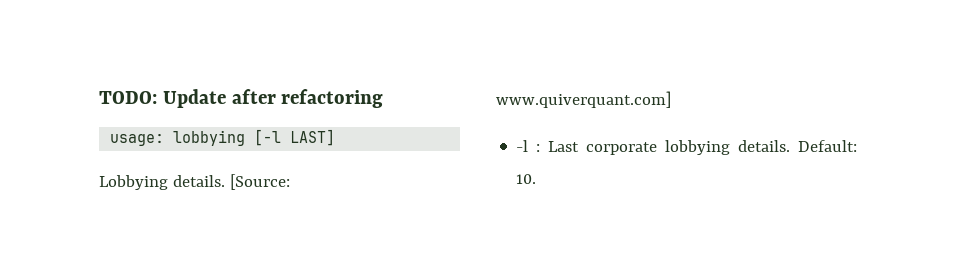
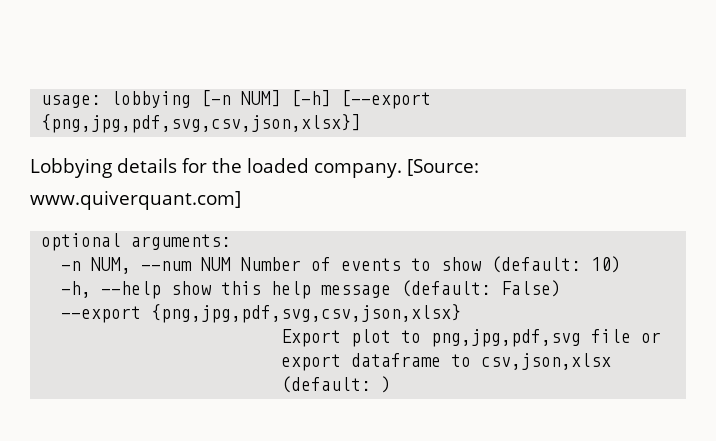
[99,89,384,108] [110,129,336,146] [99,174,290,190] [496,91,671,108] [516,140,857,155] [516,174,537,184] TODO: Update after refactoring // usage: lobbying [-l LAST] // Lobbying details. [Source: www.quiverquant.com] // -l : Last corporate lobbying details. Default: 10. -> [41,90,432,109] [41,114,362,133] [30,158,479,178] [30,190,241,210] [41,233,232,251] [61,256,622,274] [61,280,562,299] [61,304,462,323] [281,329,662,347] [281,353,612,371] [281,376,392,393] usage: lobbying [-n NUM] [-h] [--export {png,jpg,pdf,svg,csv,json,xlsx}] // Lobbying details for the loaded company. [Source: www.quiverquant.com] // optional arguments: // -n NUM, --num NUM Number of events to show (default: 10) // -h, --help show this help message (default: False) // --export {png,jpg,pdf,svg,csv,json,xlsx} // Export plot to png,jpg,pdf,svg file or export dataframe to csv,json,xlsx (default: )

